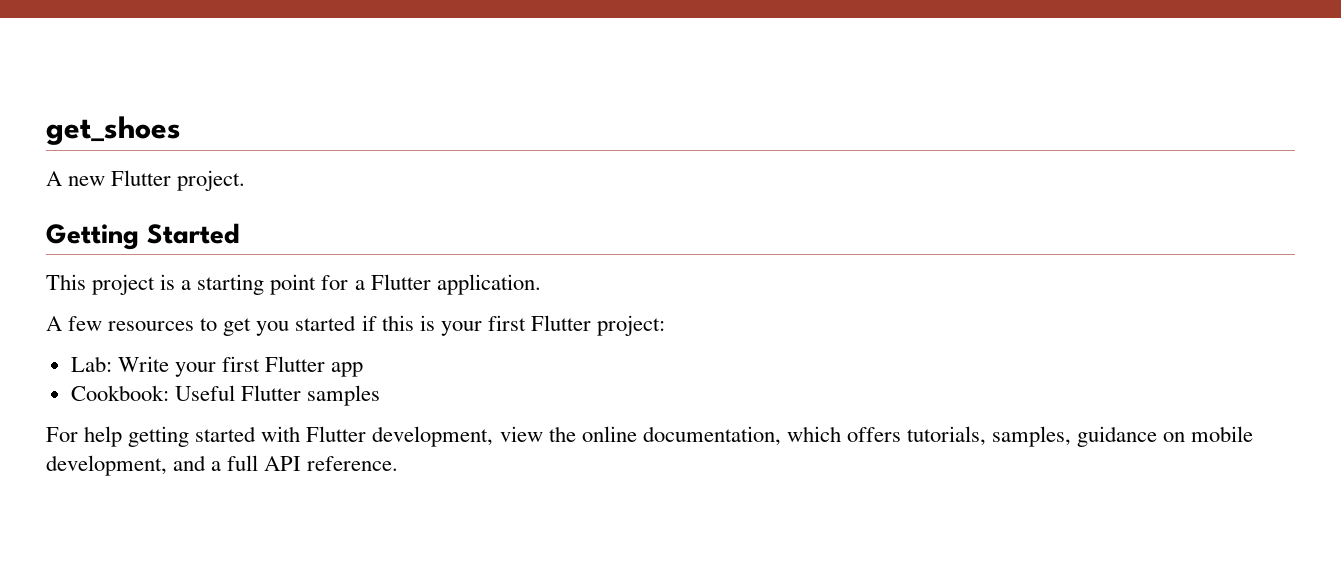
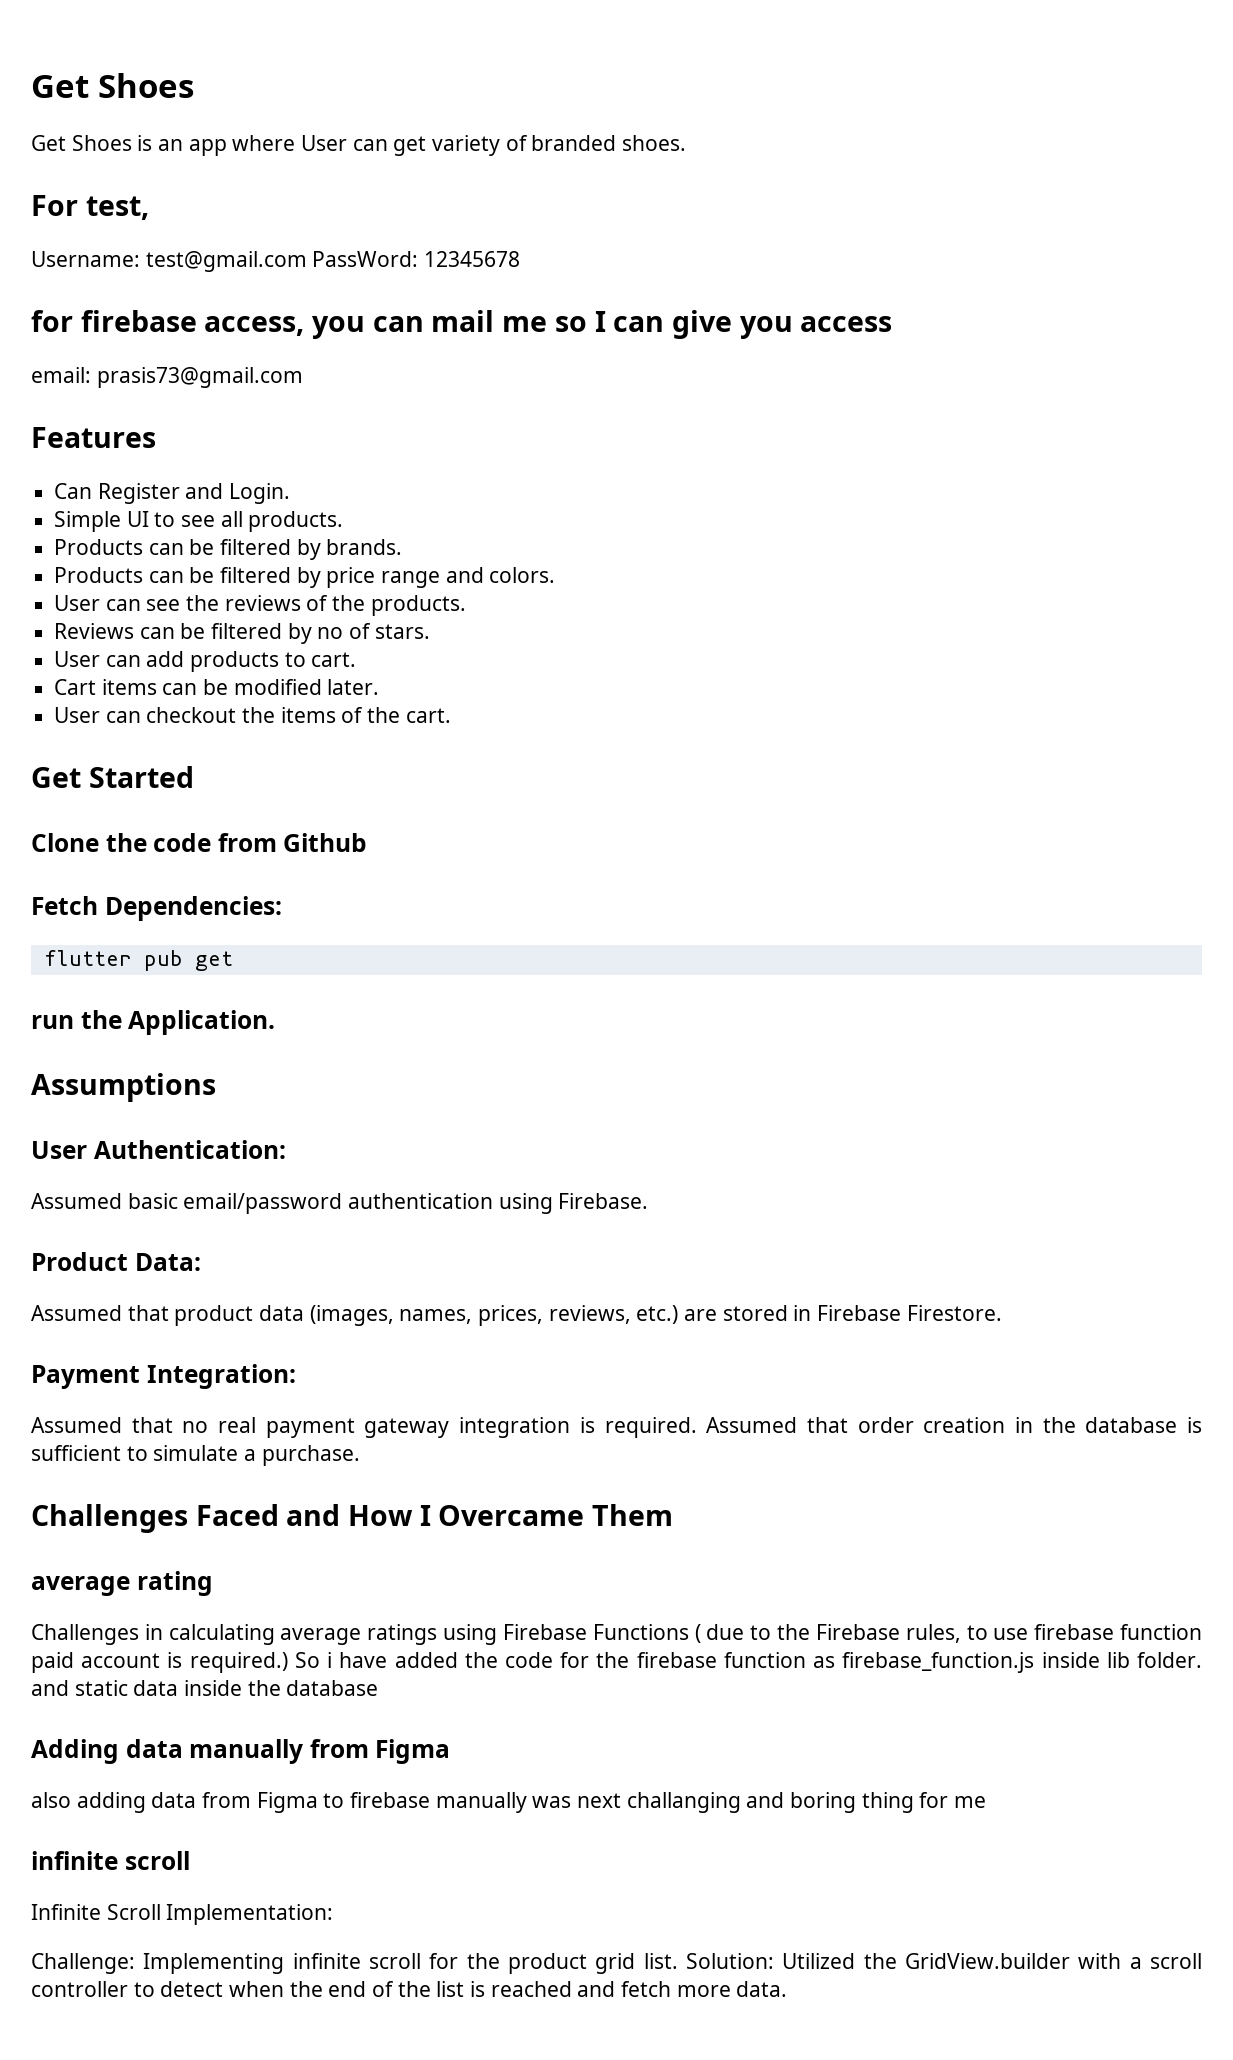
[46,116,181,145] [46,170,246,191] [46,223,240,250] [46,274,541,295] [46,315,665,336] [70,356,364,377] [70,385,380,406] [46,426,1254,447] [46,455,399,476] get_shoes // A new Flutter project. // Getting Started // This project is a starting point for a Flutter application. // A few resources to get you started if this is your first Flutter project: // Lab: Write your first Flutter app // Cookbook: Useful Flutter samples // For help getting started with Flutter development, view the online documentation, which offers tutorials, samples, guidance on mobile development, and a full API reference. -> [31,73,194,98] [31,135,687,156] [31,195,149,220] [31,251,521,272] [31,310,893,339] [31,367,303,388] [31,427,156,448] [54,483,291,504] [54,511,344,532] [54,539,403,560] [54,567,556,588] [54,595,466,616] [54,623,430,644] [54,651,357,672] [54,679,380,695] [54,707,451,723] [31,766,194,788] [31,833,368,852] [31,896,282,921] [43,950,233,971] [31,1010,276,1035] [31,1073,216,1102] [31,1140,286,1159] [31,1193,649,1214] [31,1252,201,1271] [31,1305,1002,1326] [31,1364,296,1389] [31,1417,1202,1438] [31,1445,360,1466] [31,1504,674,1533] [31,1571,213,1596] [31,1624,1203,1645] [31,1652,1202,1673] [31,1680,379,1696] [31,1739,451,1764] [31,1792,987,1813] [31,1851,190,1870] [31,1904,334,1925] [31,1953,1202,1974] [31,1981,788,1997] Get Shoes // Get Shoes is an app where User can get variety of branded shoes. // For test, // Username: test@gmail.com PassWord: 12345678 // for firebase access, you can mail me so I can give you access // email: prasis73@gmail.com // Features // Can Register and Login. // Simple UI to see all products. // Products can be filtered by brands. // Products can be filtered by price range and colors. // User can see the reviews of the products. // Reviews can be filtered by no of stars. // User can add products to cart. // Cart items can be modified later. // User can checkout the items of the cart. // Get Started // Clone the code from Github // Fetch Dependencies: // flutter pub get // run the Application. // Assumptions // User Authentication: // Assumed basic email/password authentication using Firebase. // Product Data: // Assumed that product data (images, names, prices, reviews, etc.) are stored in Firebase Firestore. // Payment Integration: // Assumed that no real payment gateway integration is required. Assumed that order creation in the database is sufficient to simulate a purchase. // Challenges Faced and How I Overcame Them // average rating // Challenges in calculating average ratings using Firebase Functions ( due to the Firebase rules, to use firebase function paid account is required.) So i have added the code for the firebase function as firebase_function.js inside lib folder. and static data inside the database // Adding data manually from Figma // also adding data from Figma to firebase manually was next challanging and boring thing for me // infinite scroll // Infinite Scroll Implementation: // Challenge: Implementing infinite scroll for the product grid list. Solution: Utilized the GridView.builder with a scroll controller to detect when the end of the list is reached and fetch more data.

